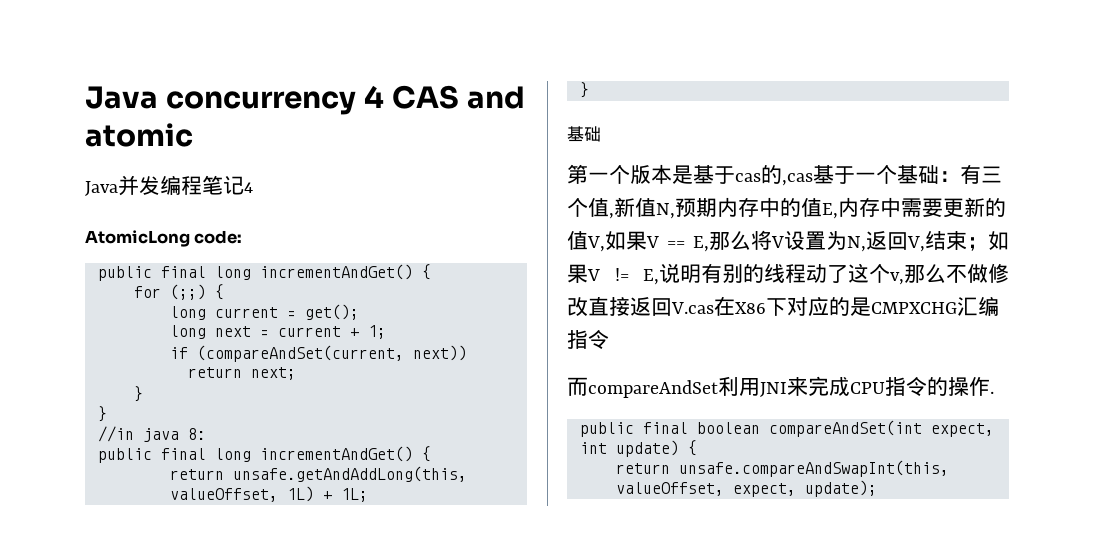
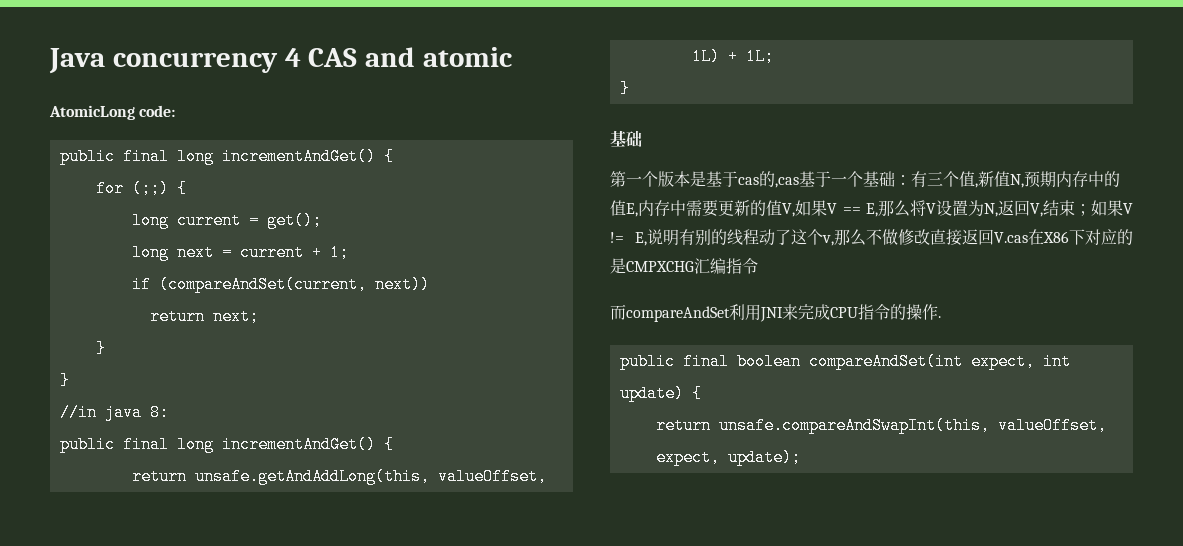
[85,175,253,196] // Java并发编程笔记4 -> (513, 57) none

